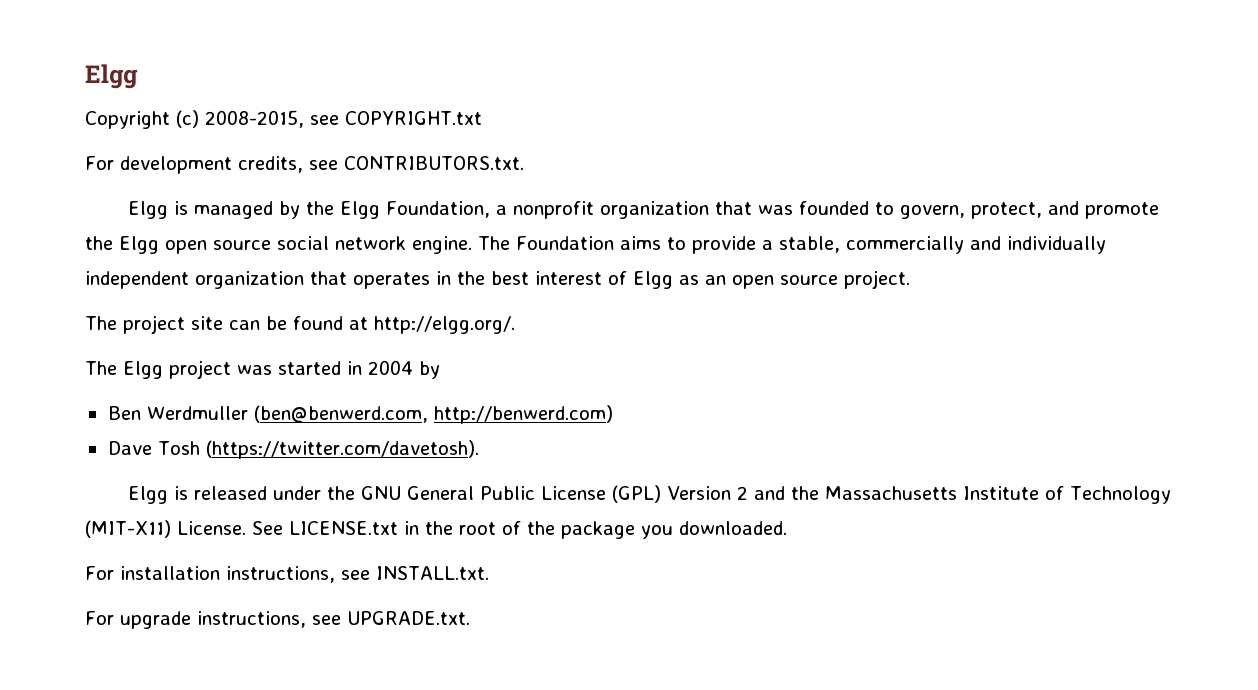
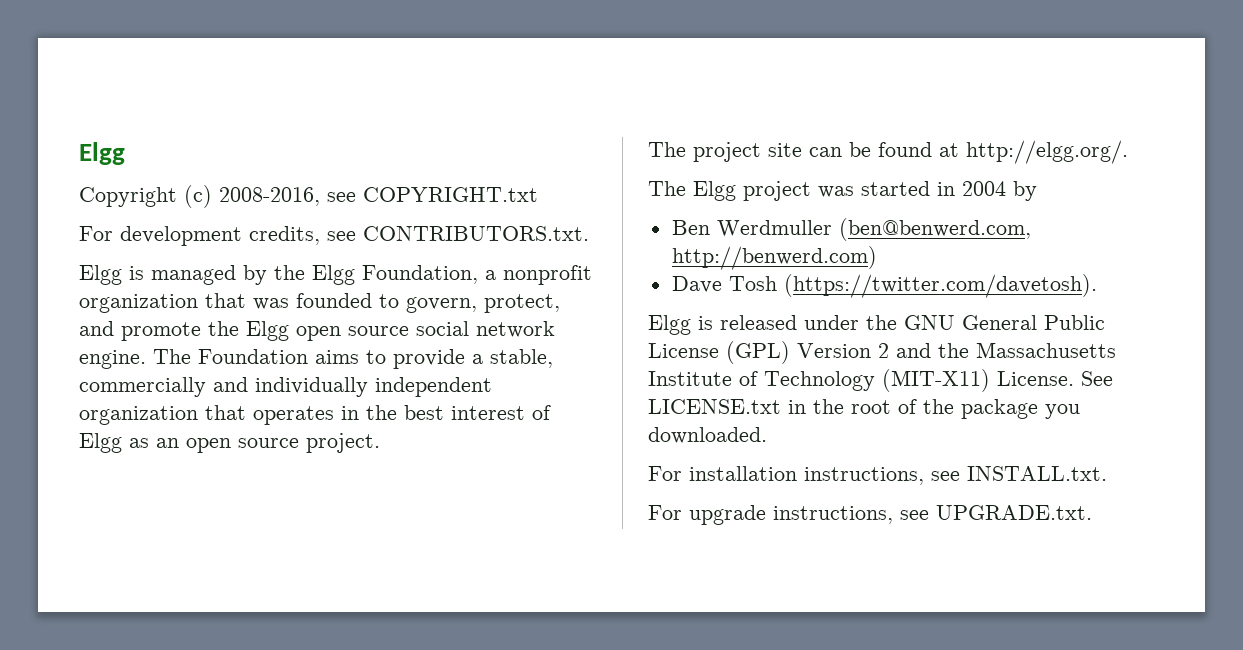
[205,110,304,128] 2008-2015, -> [219,187,320,206] 2008-2016,

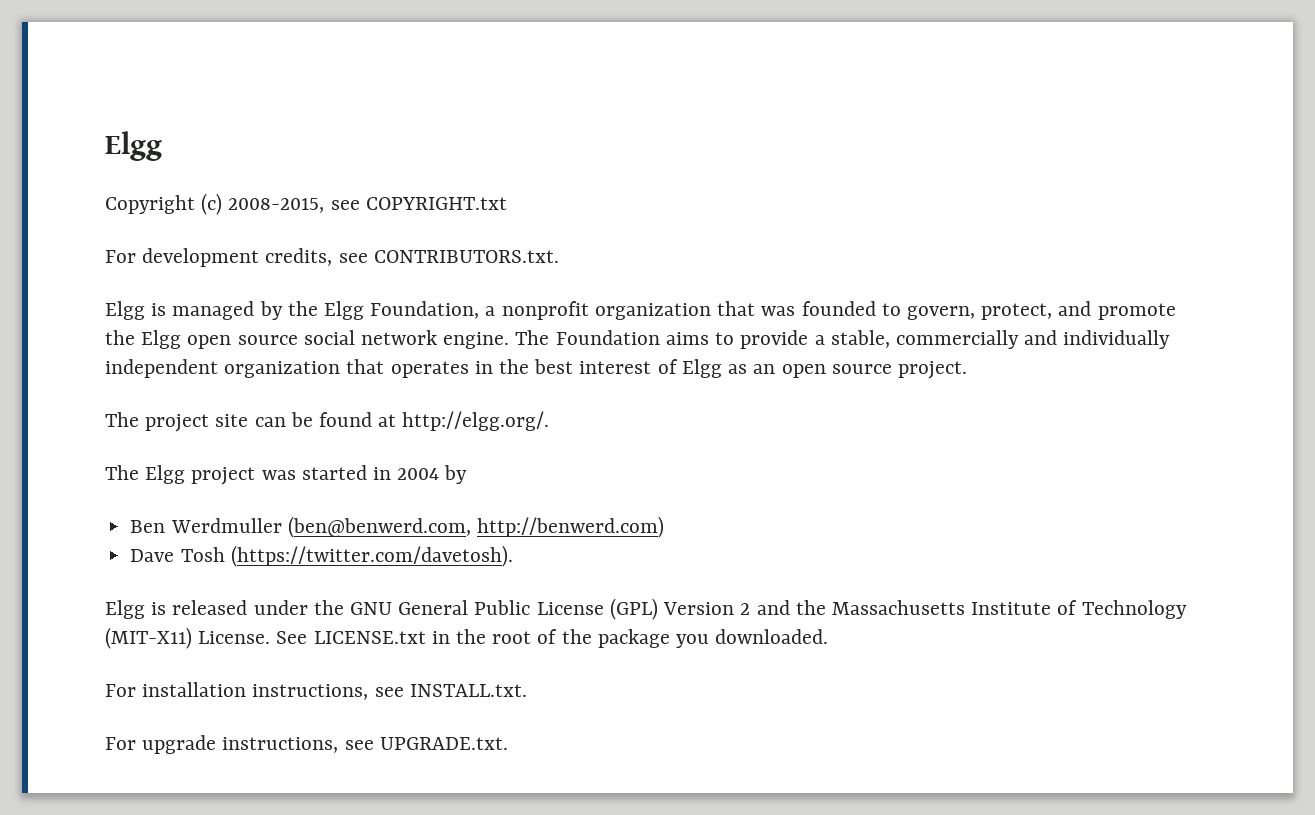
[219,187,320,206] 2008-2016, -> [228,198,325,213] 2008-2015,

